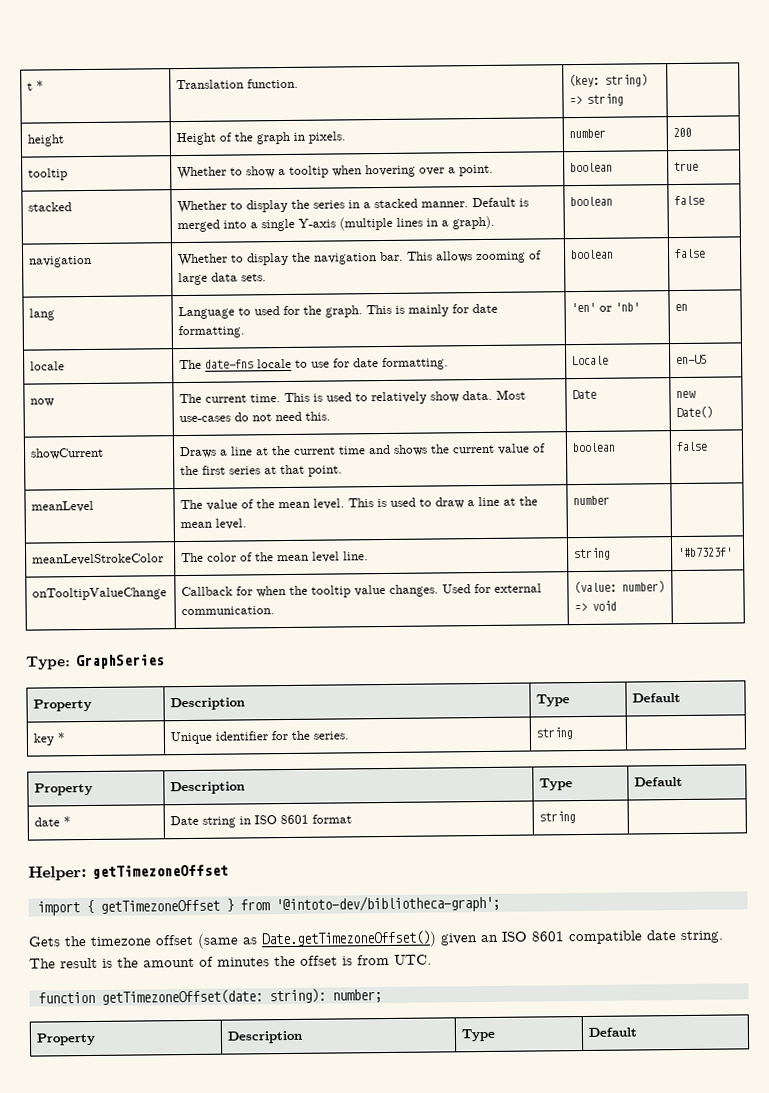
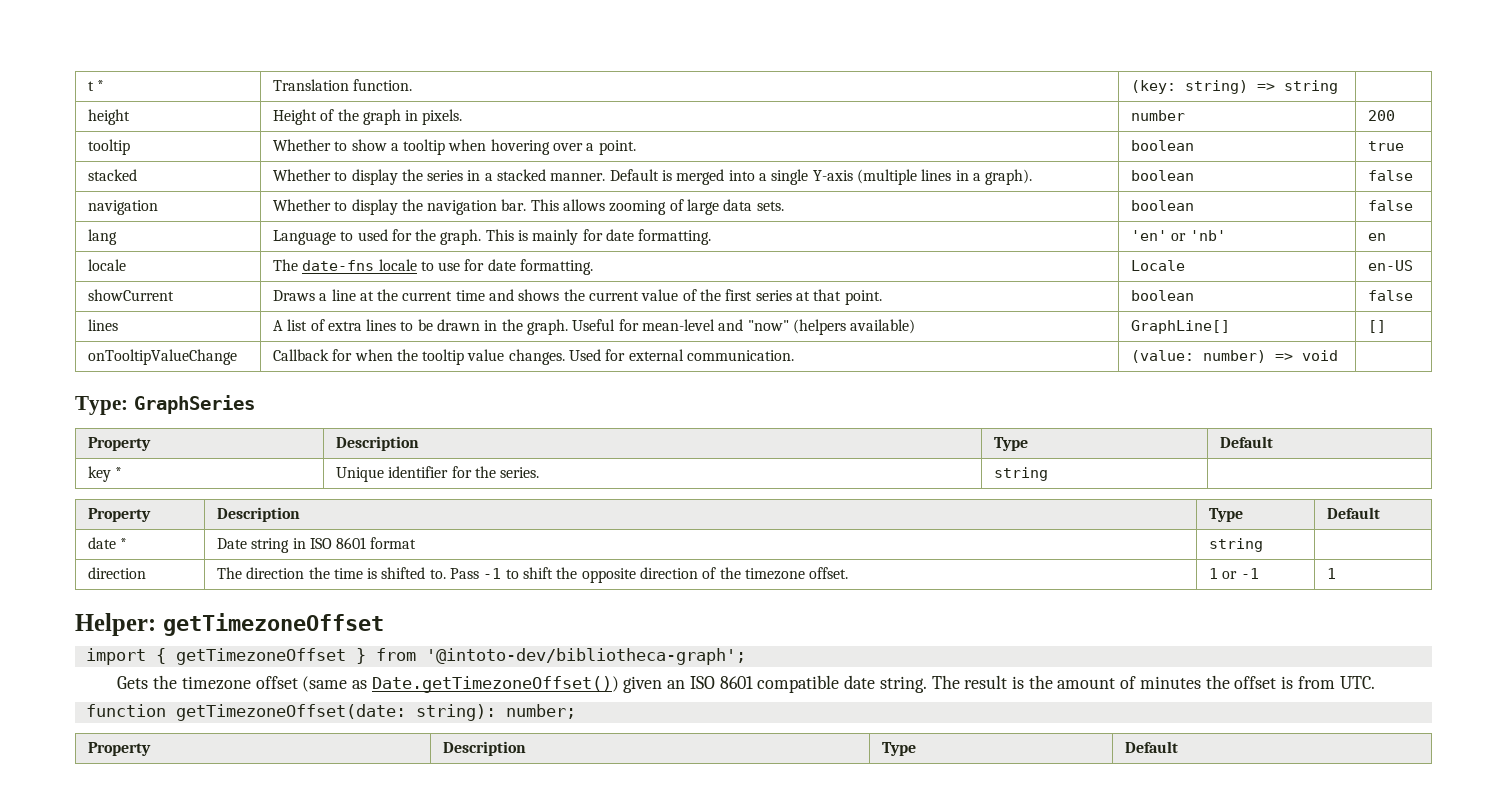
[30,398,56,407] [179,389,527,405] [179,411,332,423] [572,389,598,400] [676,390,697,399] [676,405,714,419] // now | The current time. This is used to relatively show data. Most use-cases do not need this. | Date | new Date() -> (1413, 265) none
[31,500,95,513] [180,496,539,511] [180,518,248,530] [573,495,611,506] [32,553,165,566] [181,551,370,563] [574,547,612,561] [678,547,734,558] meanLevel | The value of the mean level. This is used to draw a line at the mean level. | number | // meanLevelStrokeColor | The color of the mean level line. | string | '#b7323f' -> [87,319,118,331] [272,319,916,335] [1130,320,1230,334] [1367,320,1386,333] lines | A list of extra lines to be drawn in the graph. Useful for mean-level and "now" (helpers available) | GraphLine[] | []
(577, 817) none -> [87,567,146,579] [216,567,849,583] [1208,568,1259,579] [1326,568,1336,579] // direction | The direction the time is shifted to. Pass -1 to shift the opposite direction of the timezone offset. | 1 or -1 | 1

